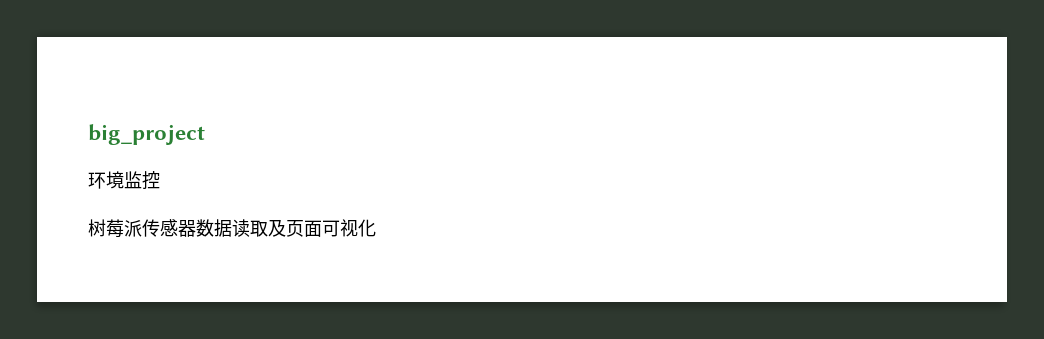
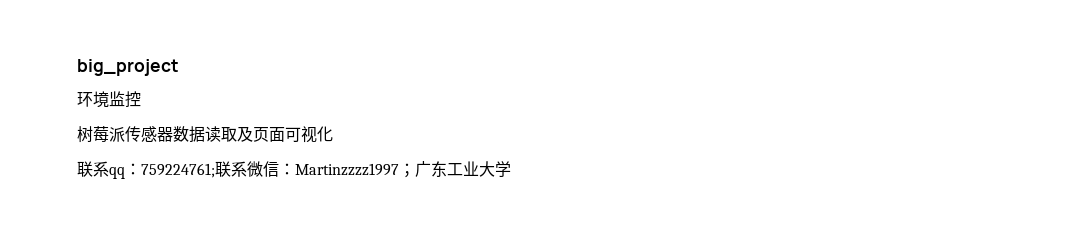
(376, 228) none -> [77,161,511,179] // 联系qq：759224761;联系微信：Martinzzzz1997；广东工业大学

